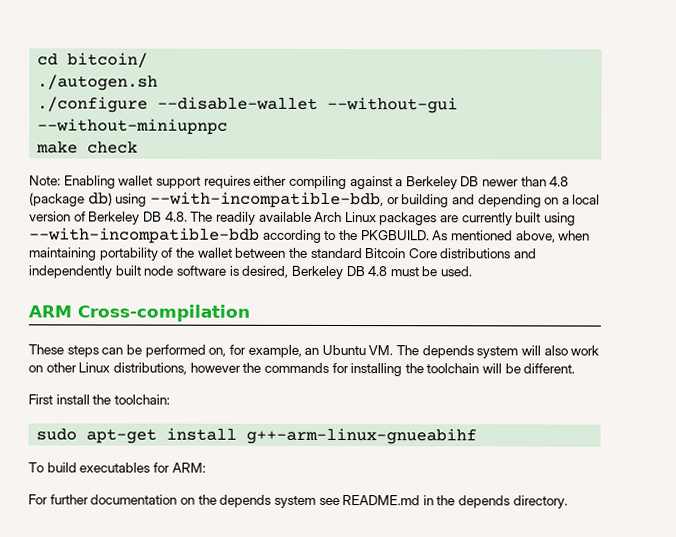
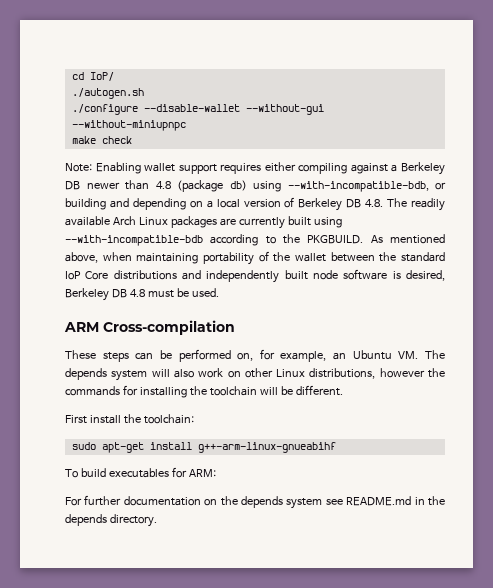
[67,52,149,68] bitcoin/ -> [89,72,114,81] IoP/
[365,248,407,259] Bitcoin -> [65,271,81,280] IoP

